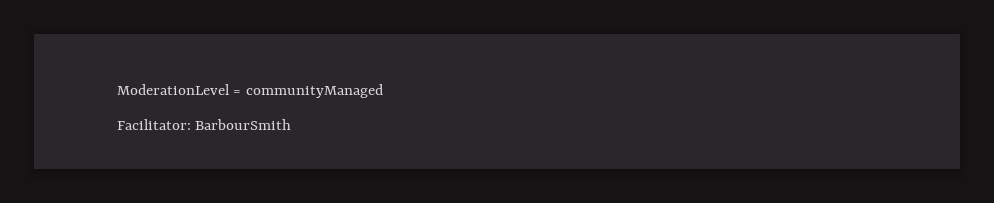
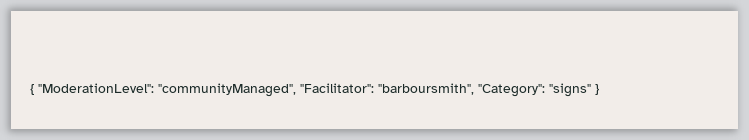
[117,84,383,98] [117,119,292,130] ModerationLevel = communityManaged // Facilitator: BarbourSmith -> [30,83,599,97] { "ModerationLevel": "communityManaged", "Facilitator": "barboursmith", "Category": "signs" }

